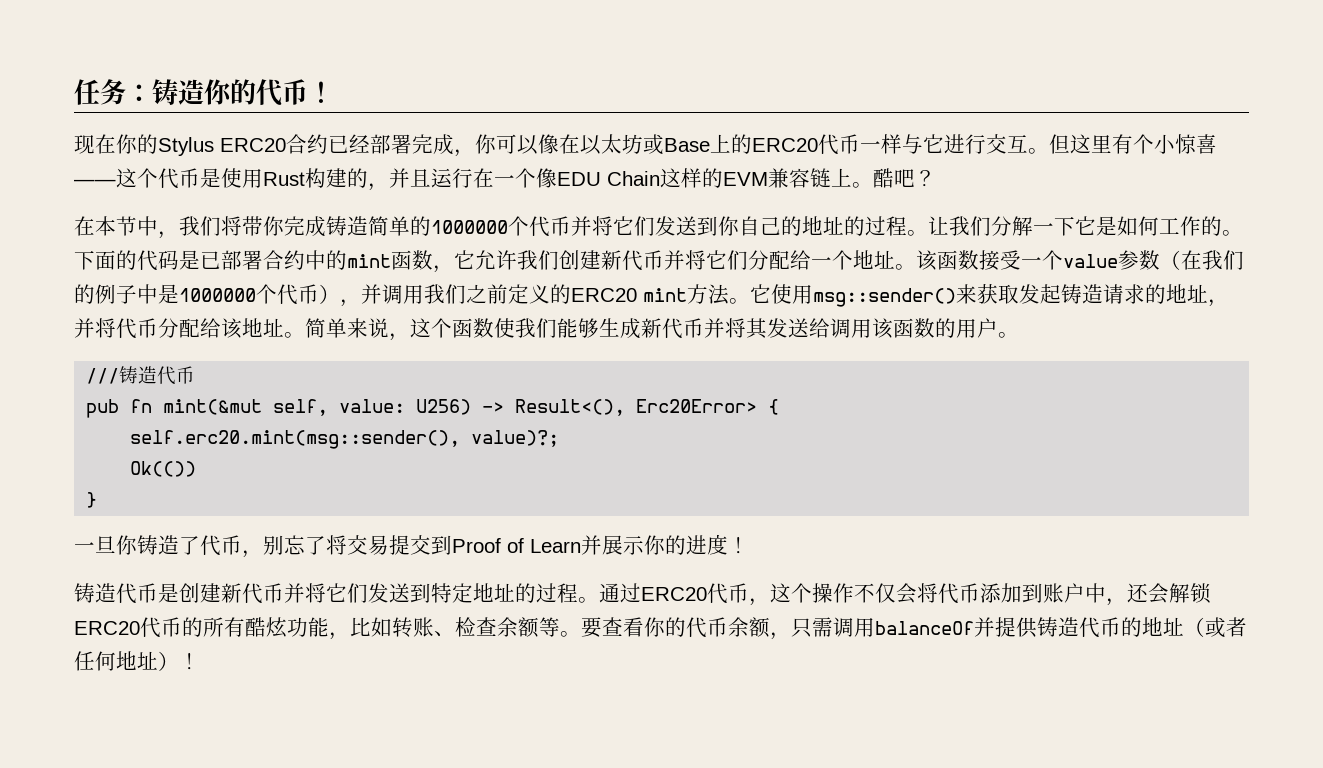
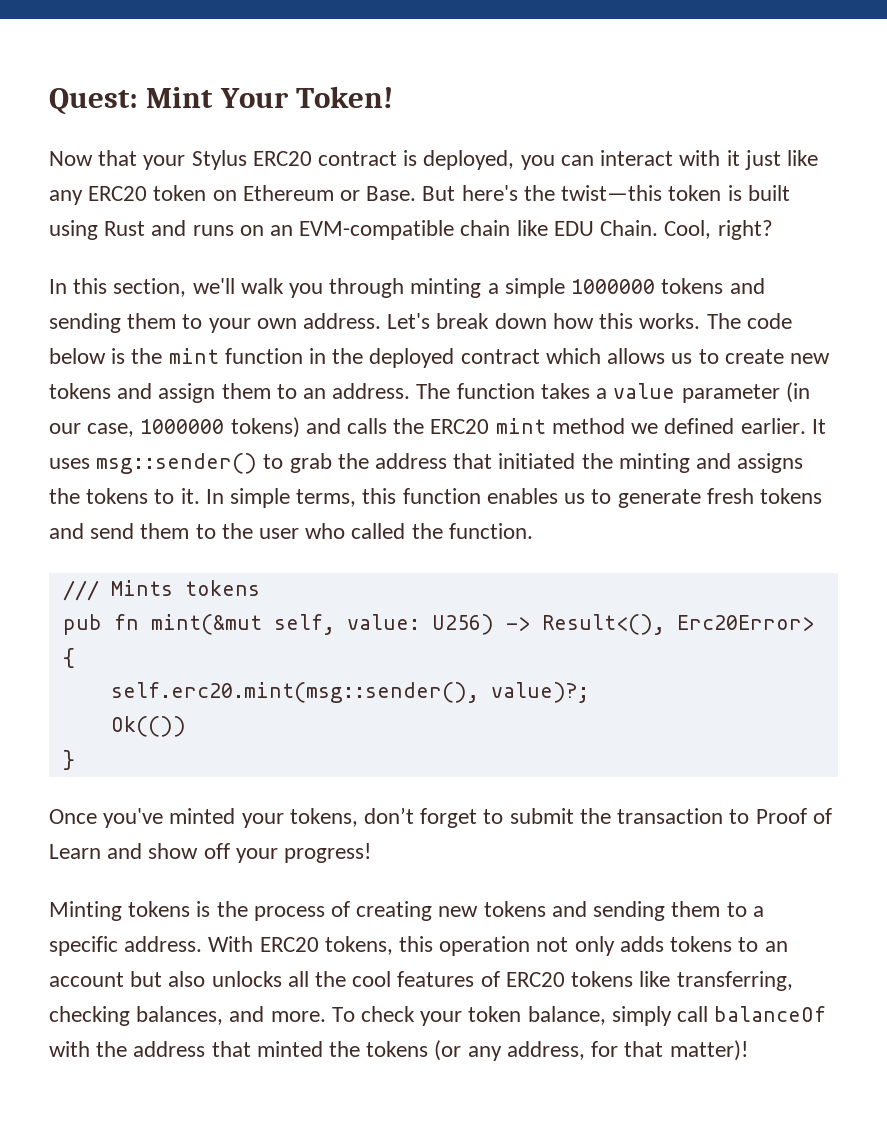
[74,79,334,106] [74,134,1217,157] [74,168,936,191] [74,216,1243,239] [74,250,1244,273] [74,284,1229,307] [74,318,1019,341] 任务：铸造你的代币！ // 现在你的Stylus ERC20合约已经部署完成，你可以像在以太坊或Base上的ERC20代币一样与它进行交互。但这里有个小惊喜——这个代币是使用Rust构建的，并且运行在一个像EDU Chain这样的EVM兼容链上。酷吧？ // 在本节中，我们将带你完成铸造简单的1000000个代币并将它们发送到你自己的地址的过程。让我们分解一下它是如何工作的。下面的代码是已部署合约中的mint函数，它允许我们创建新代币并将它们分配给一个地址。该函数接受一个value参数（在我们的例子中是1000000个代币），并调用我们之前定义的ERC20 mint方法。它使用msg::sender()来获取发起铸造请求的地址，并将代币分配给该地址。简单来说，这个函数使我们能够生成新代币并将其发送给调用该函数的用户。 -> [49,86,394,115] [49,150,818,170] [49,185,790,205] [49,220,773,240] [49,278,765,298] [49,313,792,333] [49,348,830,368] [49,382,810,403] [49,417,826,438] [49,453,804,474] [49,488,822,508] [49,523,533,539] Quest: Mint Your Token! // Now that your Stylus ERC20 contract is deployed, you can interact with it just like any ERC20 token on Ethereum or Base. But here's the twist—this token is built using Rust and runs on an EVM-compatible chain like EDU Chain. Cool, right? // In this section, we'll walk you through minting a simple 1000000 tokens and sending them to your own address. Let's break down how this works. The code below is the mint function in the deployed contract which allows us to create new tokens and assign them to an address. The function takes a value parameter (in our case, 1000000 tokens) and calls the ERC20 mint method we defined earlier. It uses msg::sender() to grab the address that initiated the minting and assigns the tokens to it. In simple terms, this function enables us to generate fresh tokens and send them to the user who called the function.
[119,366,196,385] 铸造代币 -> [110,580,260,596] Mints tokens
[74,534,749,558] [74,583,1211,606] [74,617,1247,640] [74,651,200,671] 一旦你铸造了代币，别忘了将交易提交到Proof of Learn并展示你的进度！ // 铸造代币是创建新代币并将它们发送到特定地址的过程。通过ERC20代币，这个操作不仅会将代币添加到账户中，还会解锁ERC20代币的所有酷炫功能，比如转账、检查余额等。要查看你的代币余额，只需调用balanceOf并提供铸造代币的地址（或者任何地址）！ -> [49,807,832,828] [49,843,372,863] [49,901,764,921] [49,936,788,956] [49,971,793,991] [49,1006,827,1026] [49,1040,748,1061] Once you've minted your tokens, don’t forget to submit the transaction to Proof of Learn and show off your progress! // Minting tokens is the process of creating new tokens and sending them to a specific address. With ERC20 tokens, this operation not only adds tokens to an account but also unlocks all the cool features of ERC20 tokens like transferring, checking balances, and more. To check your token balance, simply call balanceOf with the address that minted the tokens (or any address, for that matter)!

